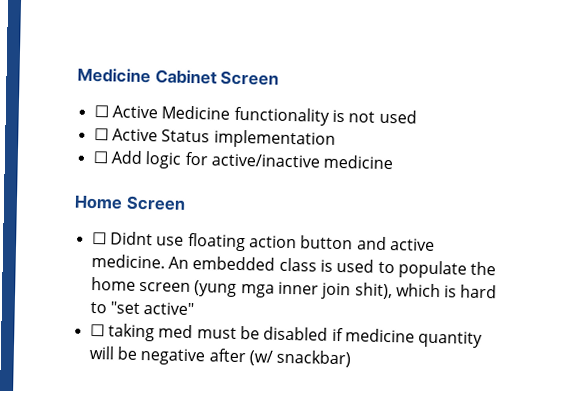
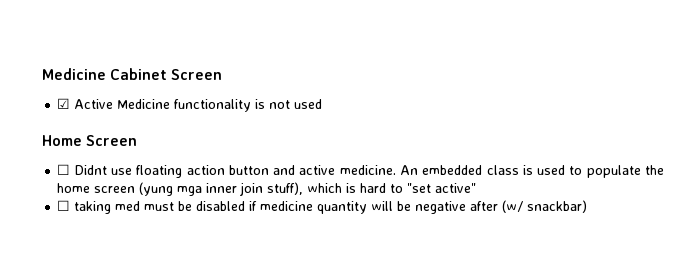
[93,104,109,118] ☐ -> [57,98,71,109] ☑
[93,127,336,149] [92,150,394,170] // ☐ Active Status implementation // ☐ Add logic for active/inactive medicine -> (323, 104) none
[354,282,393,300] shit), -> [267,182,304,195] stuff),

